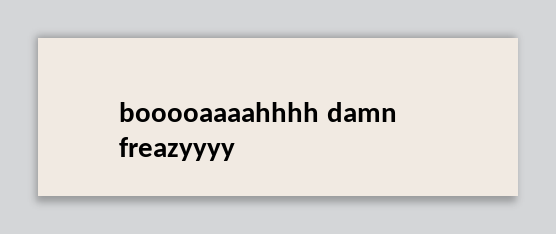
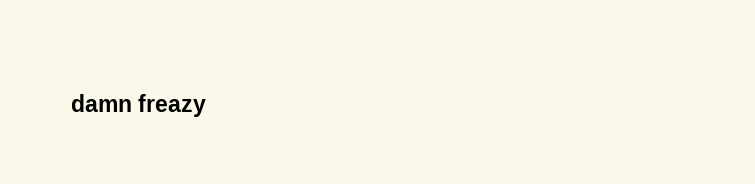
[119,102,397,122] [119,137,235,161] booooaaaahhhh damn freazyyyy -> [71,94,207,117] damn freazy

